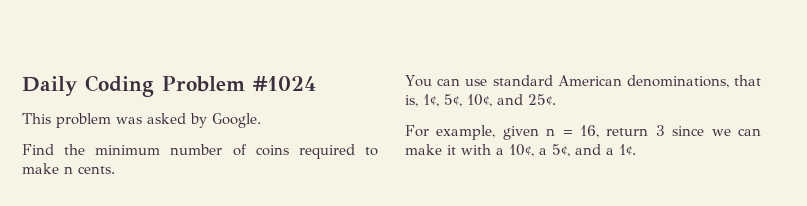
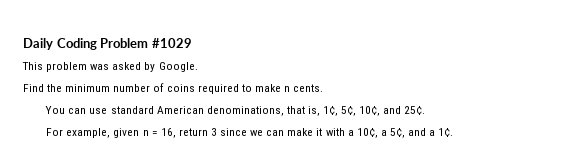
[253,76,316,91] #1024 -> [151,38,192,48] #1029

